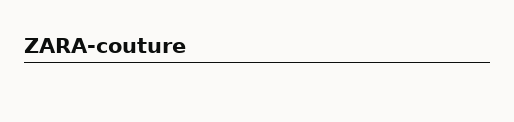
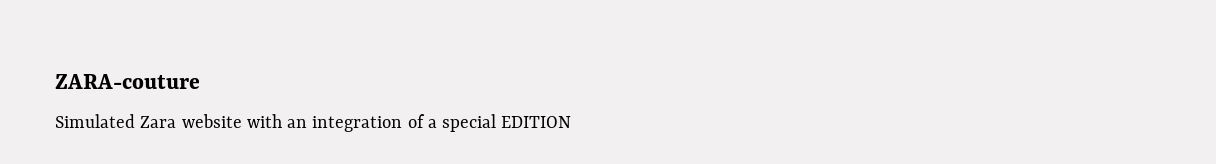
(186, 45) none -> [55,114,572,132] // Simulated Zara website with an integration of a special EDITION

